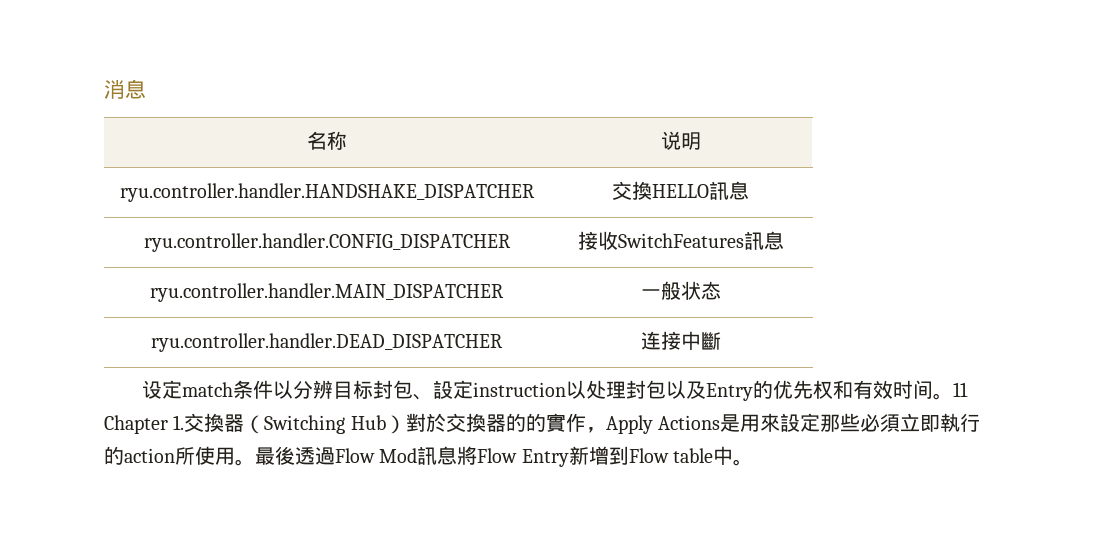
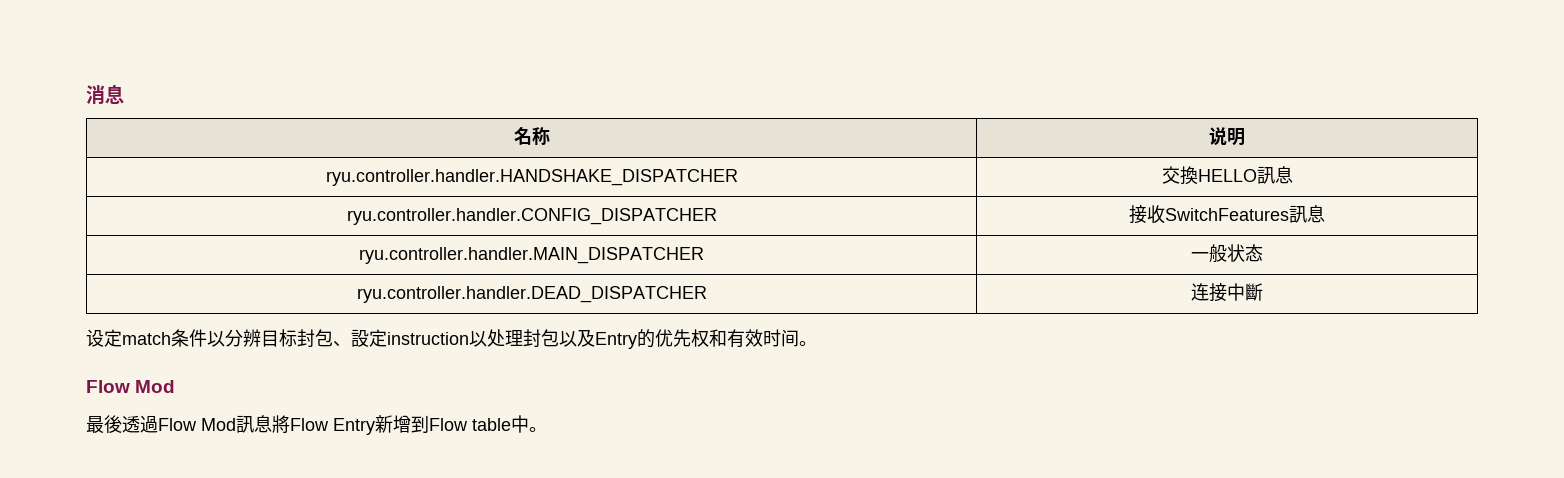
[953,382,969,397] [104,413,981,434] [104,446,255,466] 11 Chapter 1.交換器（Switching Hub）對於交換器的的實作，Apply Actions是用來設定那些必須立即執行的action所使用。 -> [86,380,176,393] // Flow Mod //

